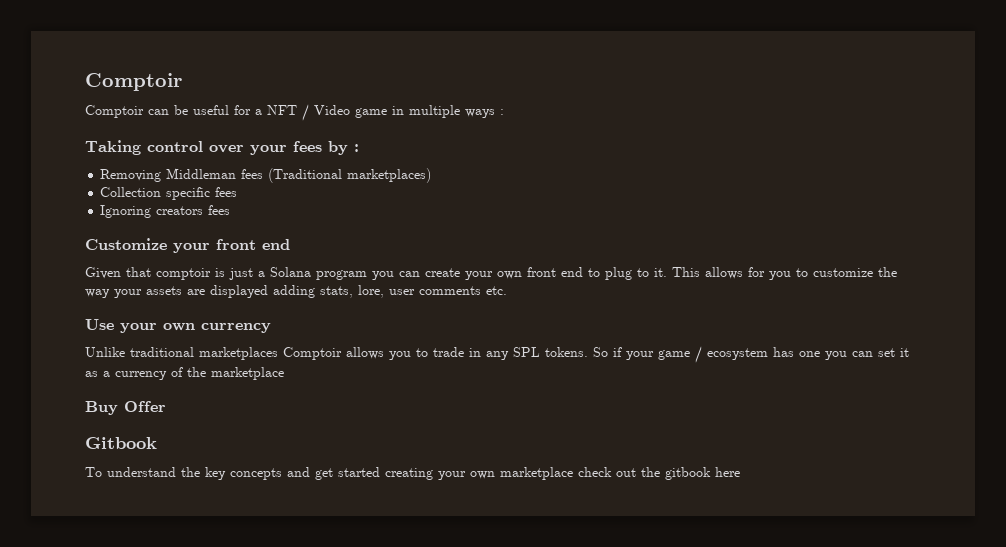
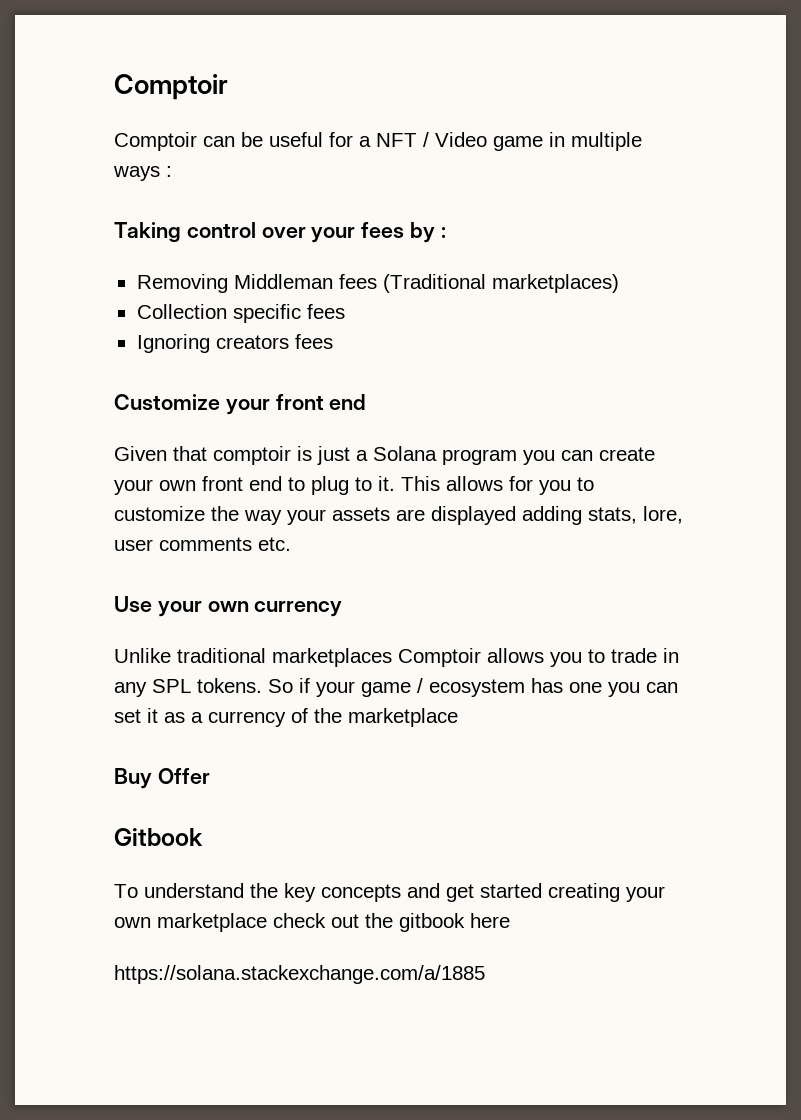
(740, 472) none -> [114,965,485,984] // https://solana.stackexchange.com/a/1885

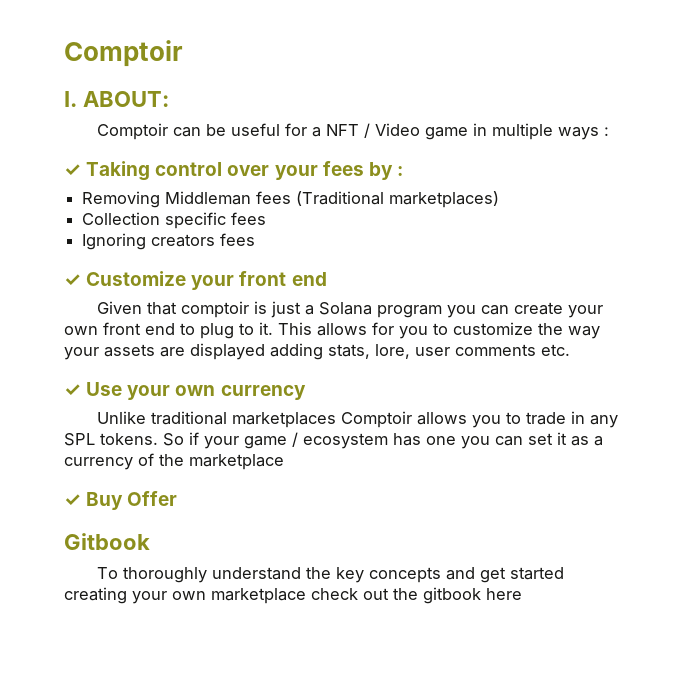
[114,74,228,100] Comptoir -> [64,40,183,67] [64,91,169,107] Comptoir // I. ABOUT:
(172, 171) none -> [64,164,81,176] ✓
(333, 341) none -> [64,274,81,286] ✓
(291, 544) none -> [64,384,81,396] ✓
(458, 717) none -> [64,494,81,506] ✓
(138, 891) none -> [123,567,208,583] thoroughly
[114,965,485,984] // https://solana.stackexchange.com/a/1885 -> (522, 594) none

